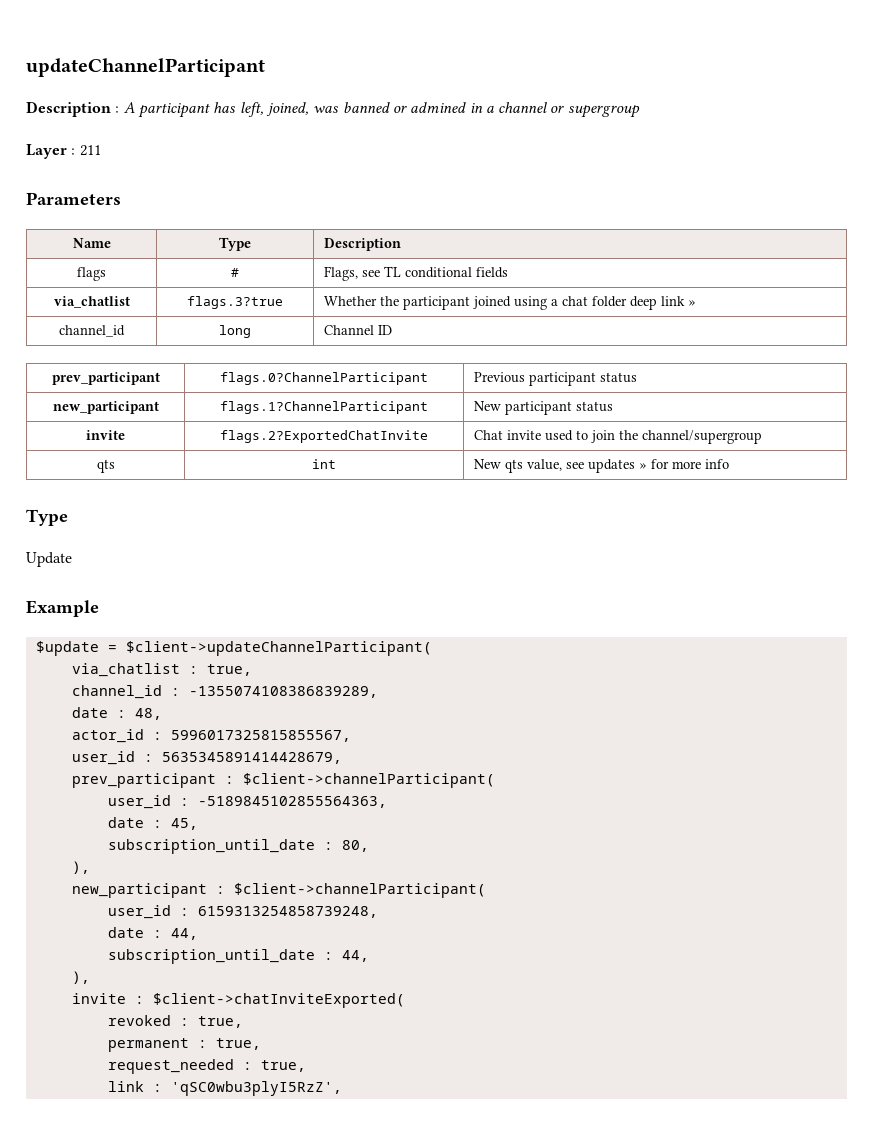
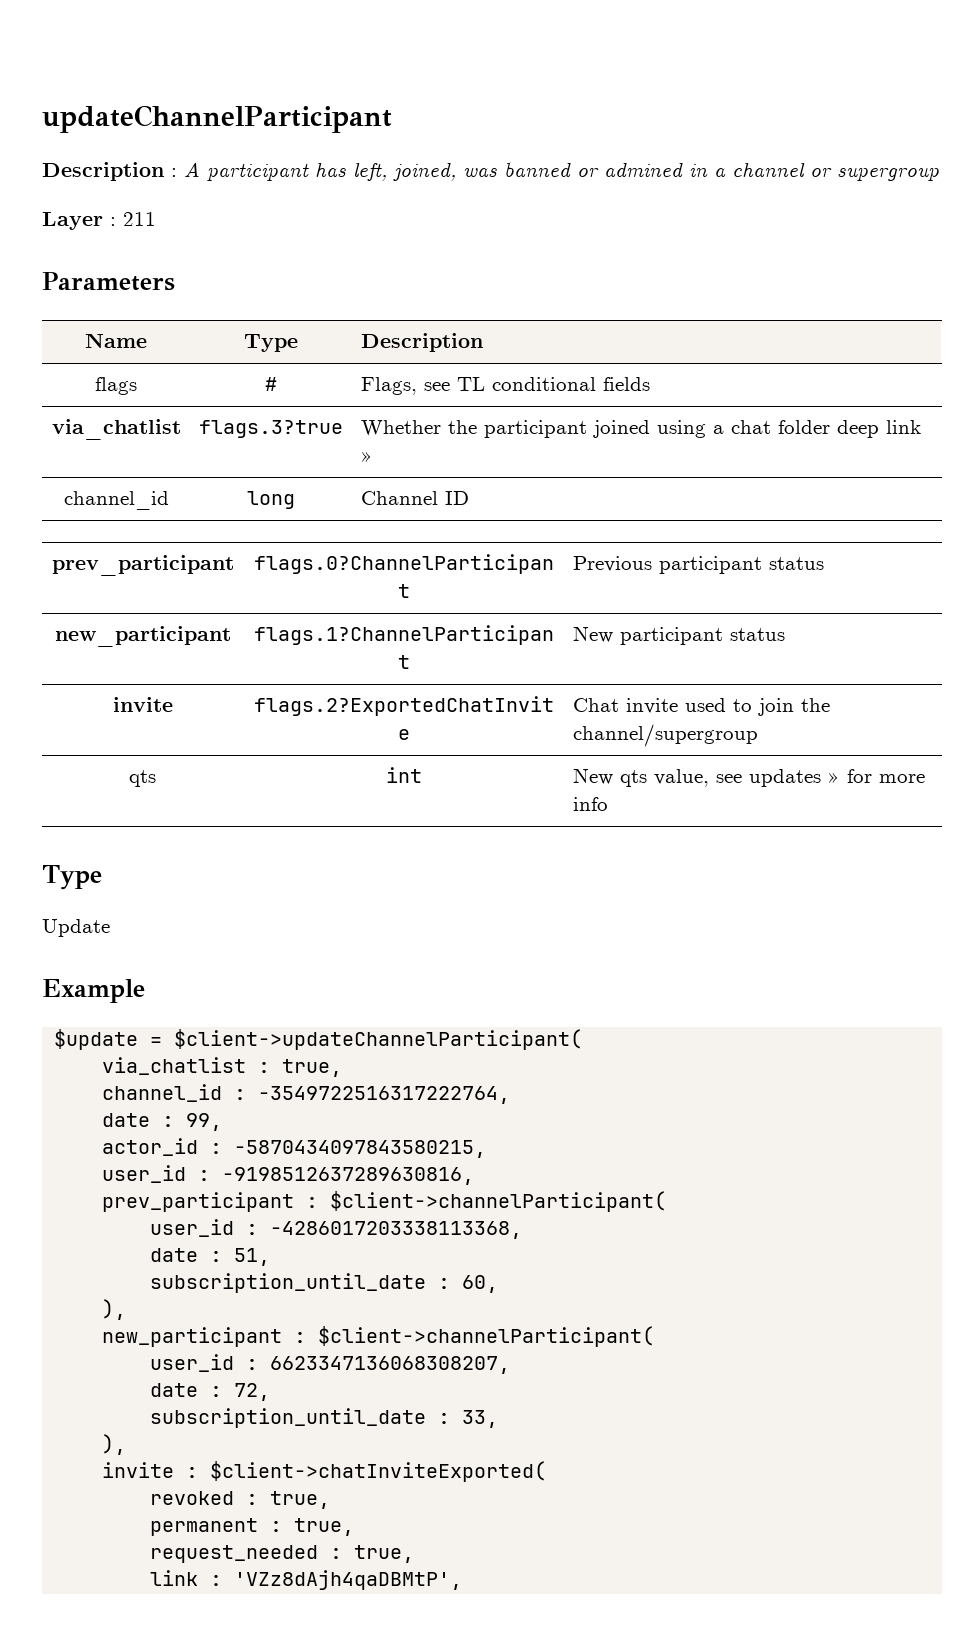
[188,686,378,698] [71,707,162,720] -1355074108386839289, // date : 48, -> [258,1086,511,1104] [102,1113,223,1131] -3549722516317222764, // date : 99,
[170,730,351,742] [71,751,342,765] 5996017325815855567, // user_id : 5635345891414428679, -> [234,1140,487,1158] [102,1165,475,1185] -5870434097843580215, // user_id : -9198512637289630816,
[197,796,387,808] [107,817,198,830] [107,839,369,854] -5189845102855564363, // date : 45, // subscription_until_date : 80, -> [270,1221,523,1239] [150,1248,271,1266] [150,1273,499,1293] -4286017203338113368, // date : 51, // subscription_until_date : 60,
[197,906,378,918] [107,927,198,940] [107,949,369,964] 6159313254858739248, // date : 44, // subscription_until_date : 44, -> [270,1356,511,1374] [150,1383,271,1401] [150,1408,499,1428] 6623347136068308207, // date : 72, // subscription_until_date : 33,
[170,1081,342,1096] 'qSC0wbu3plyI5RzZ', -> [234,1570,463,1590] 'VZz8dAjh4qaDBMtP',

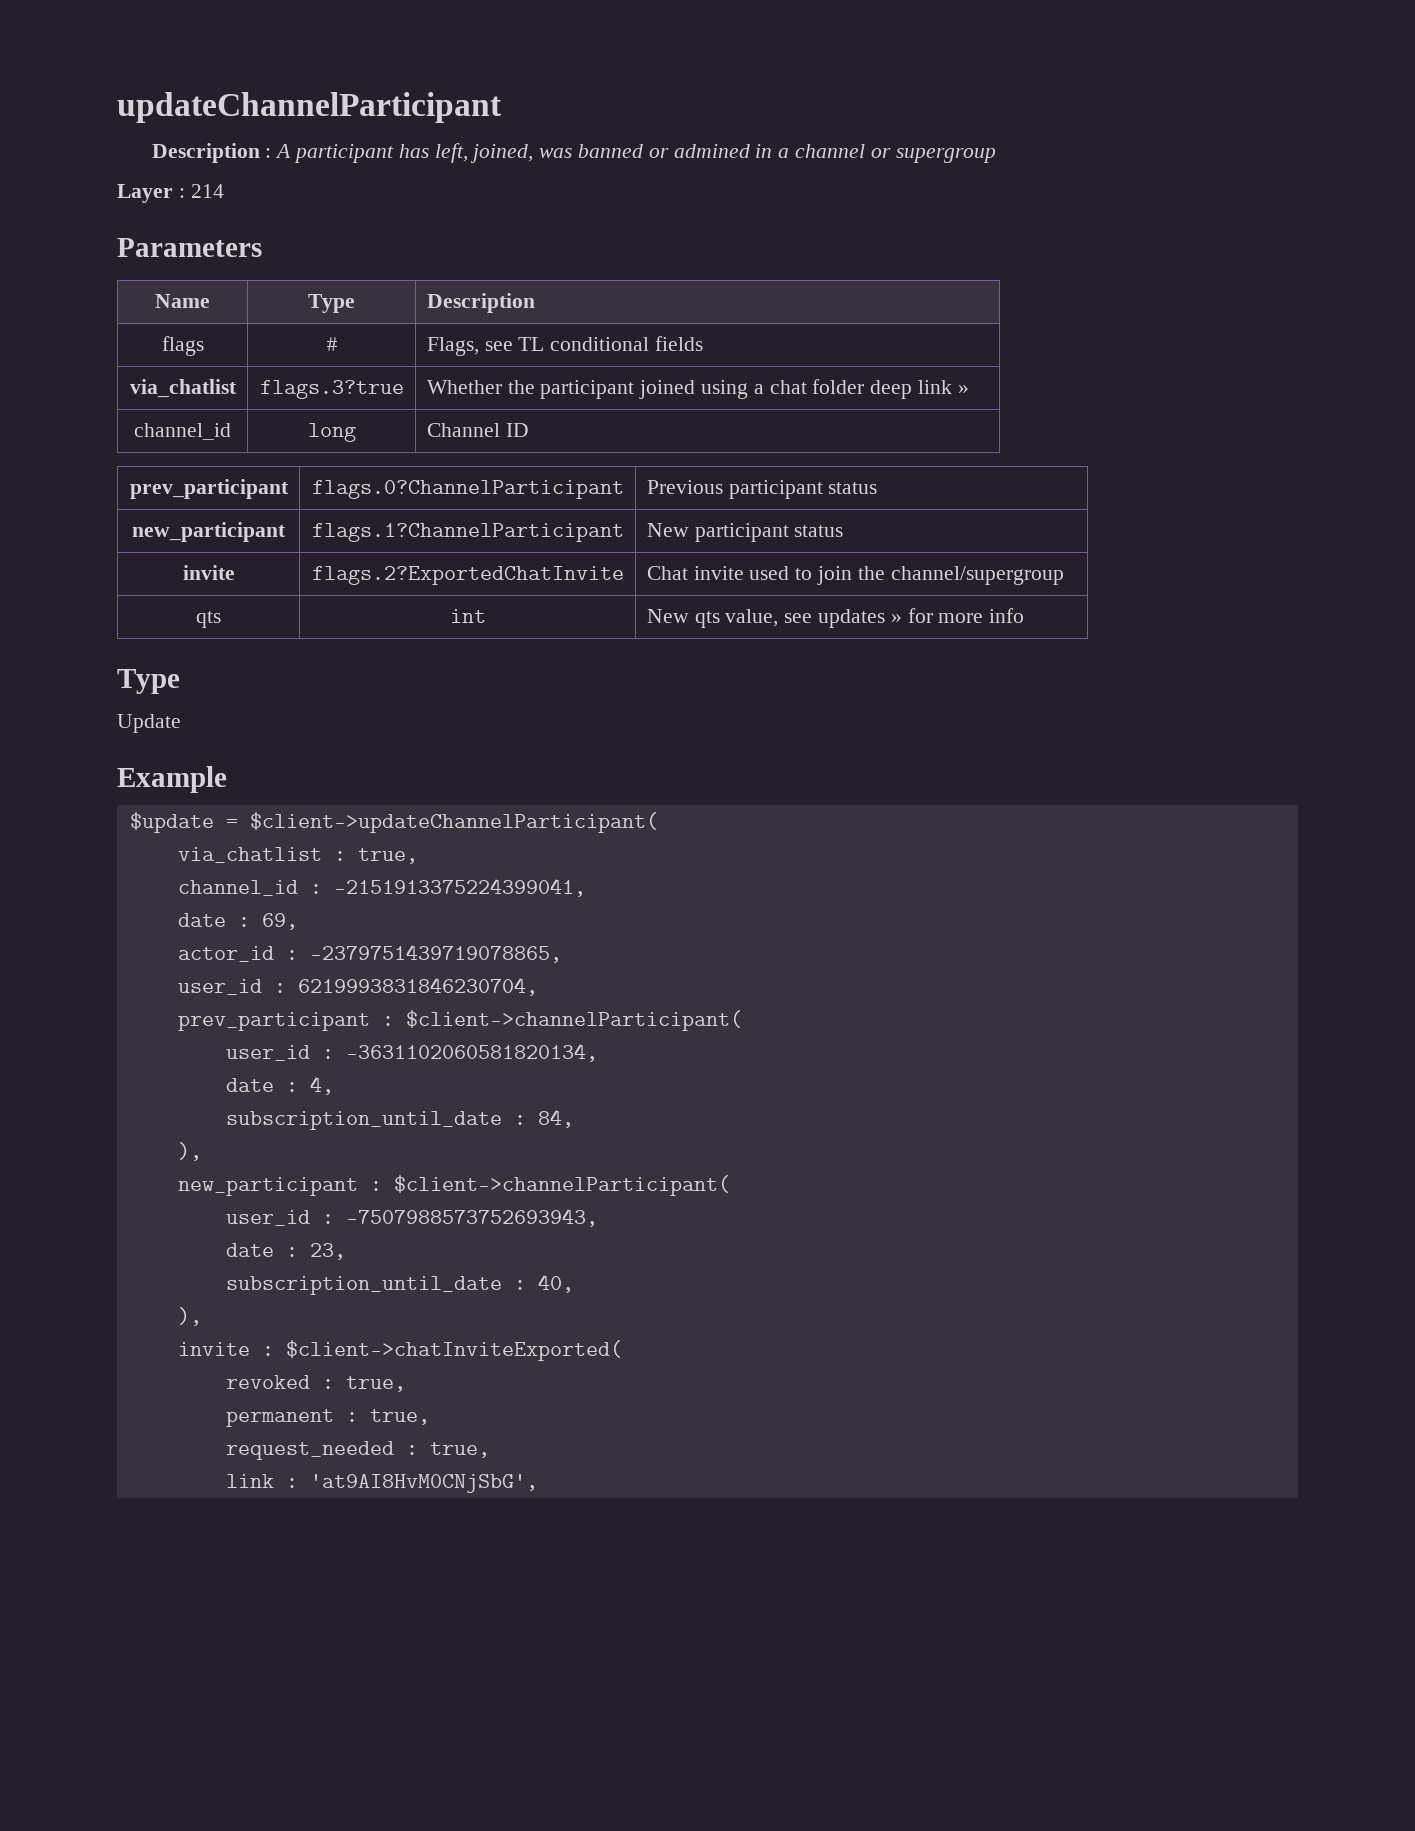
[123,212,156,226] 211 -> [190,184,224,198] 214
[258,1086,511,1104] [102,1113,223,1131] -3549722516317222764, // date : 99, -> [333,878,586,897] [177,913,298,930] -2151913375224399041, // date : 69,
[234,1140,487,1158] [102,1165,475,1185] -5870434097843580215, // user_id : -9198512637289630816, -> [309,944,562,963] [177,977,538,996] -2379751439719078865, // user_id : 6219993831846230704,
[270,1221,523,1239] [150,1248,271,1266] [150,1273,499,1293] -4286017203338113368, // date : 51, // subscription_until_date : 60, -> [345,1043,598,1062] [225,1076,334,1095] [225,1109,574,1130] -3631102060581820134, // date : 4, // subscription_until_date : 84,
[270,1356,511,1374] [150,1383,271,1401] [150,1408,499,1428] 6623347136068308207, // date : 72, // subscription_until_date : 33, -> [345,1208,598,1227] [225,1243,346,1260] [225,1274,574,1295] -7507988573752693943, // date : 23, // subscription_until_date : 40,
[234,1570,463,1590] 'VZz8dAjh4qaDBMtP', -> [309,1474,538,1493] 'at9AI8HvM0CNjSbG',

